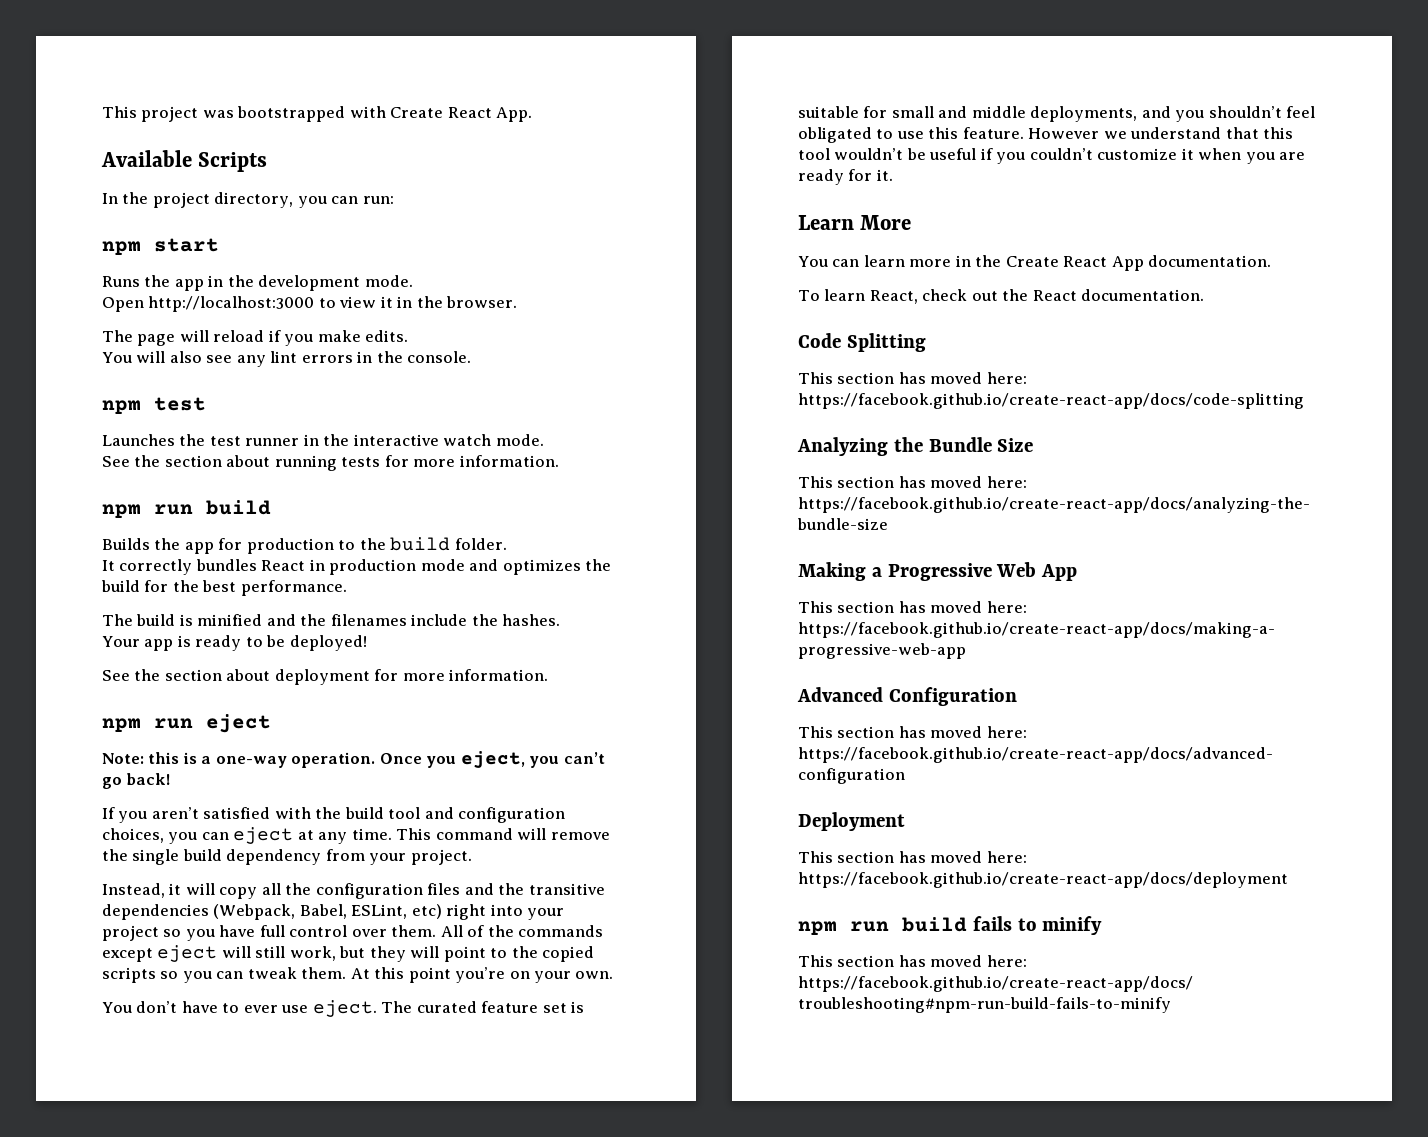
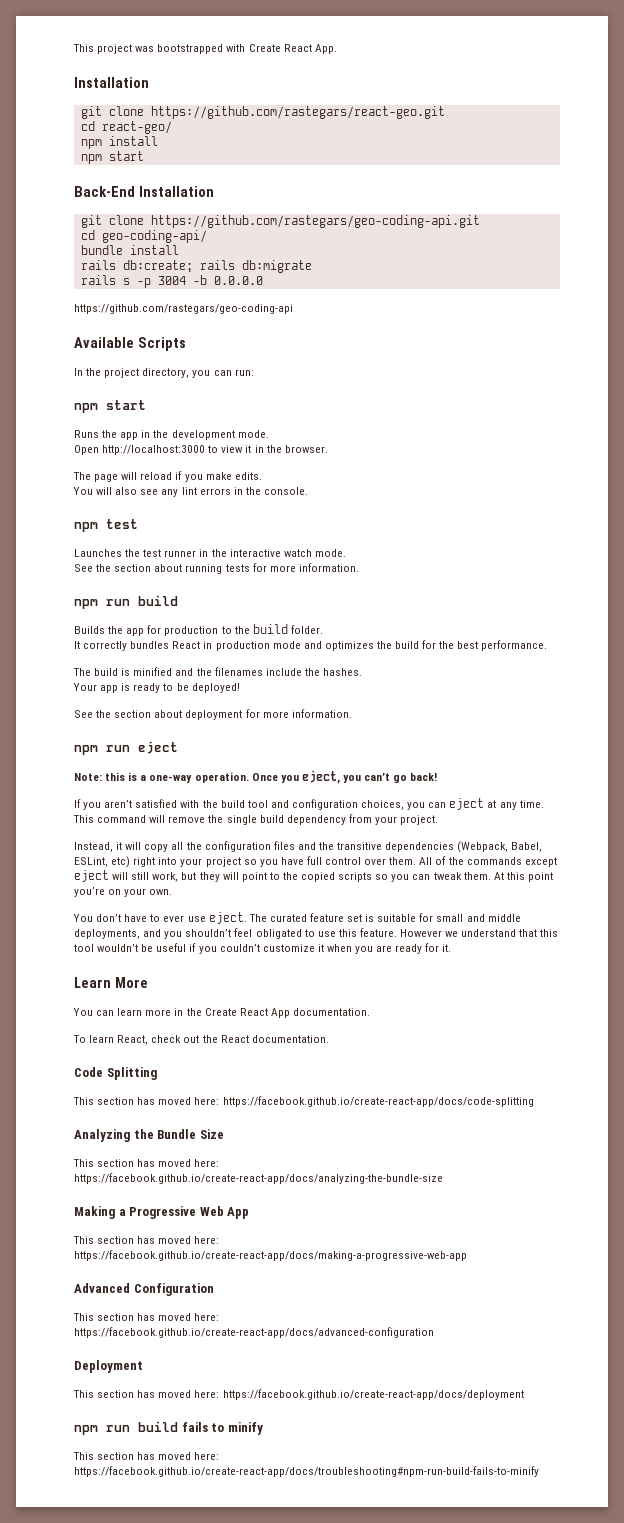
(533, 114) none -> [74,77,149,88] [80,106,445,119] [80,121,172,134] [80,136,158,149] [80,151,144,164] [74,186,214,197] [80,215,480,228] [80,230,207,243] [80,245,179,255] [80,260,312,273] [80,275,263,288] [74,304,293,314] // Installation // git clone https://github.com/rastegars/react-geo.git // cd react-geo/ // npm install // npm start // Back-End Installation // git clone https://github.com/rastegars/geo-coding-api.git // cd geo-coding-api/ // bundle install // rails db:create; rails db:migrate // rails s -p 3004 -b 0.0.0.0 // https://github.com/rastegars/geo-coding-api

